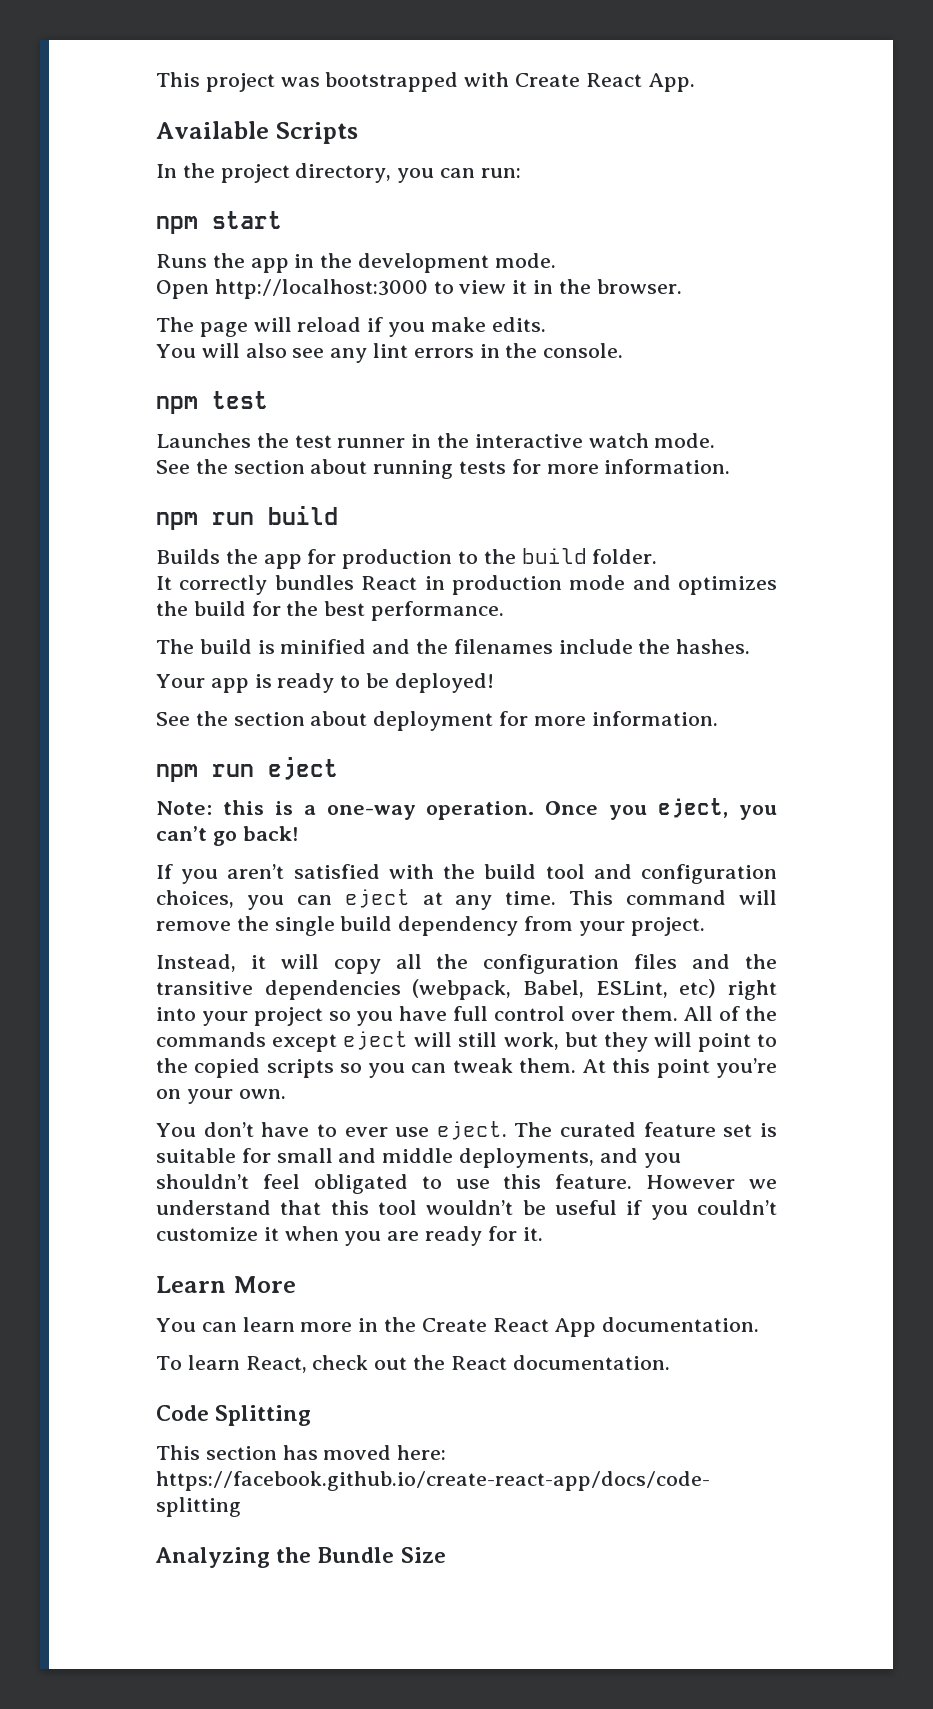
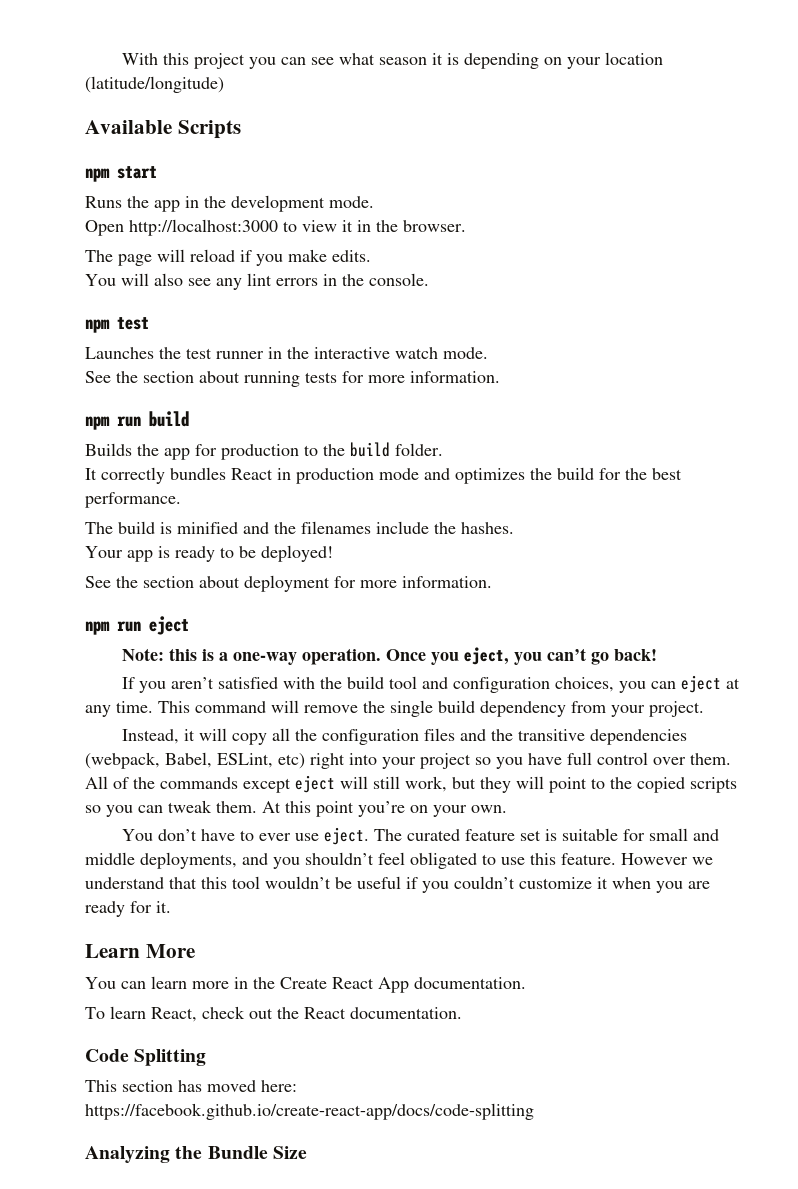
[156,72,695,92] [156,121,358,144] [156,163,521,183] This project was bootstrapped with Create React App. // Available Scripts // In the project directory, you can run: -> [122,52,664,69] [85,76,224,93] [85,120,241,139] With this project you can see what season it is depending on your location (latitude/longitude) // Available Scripts

